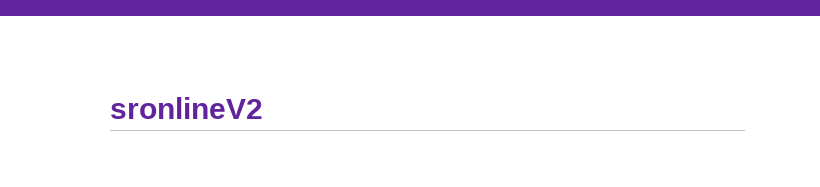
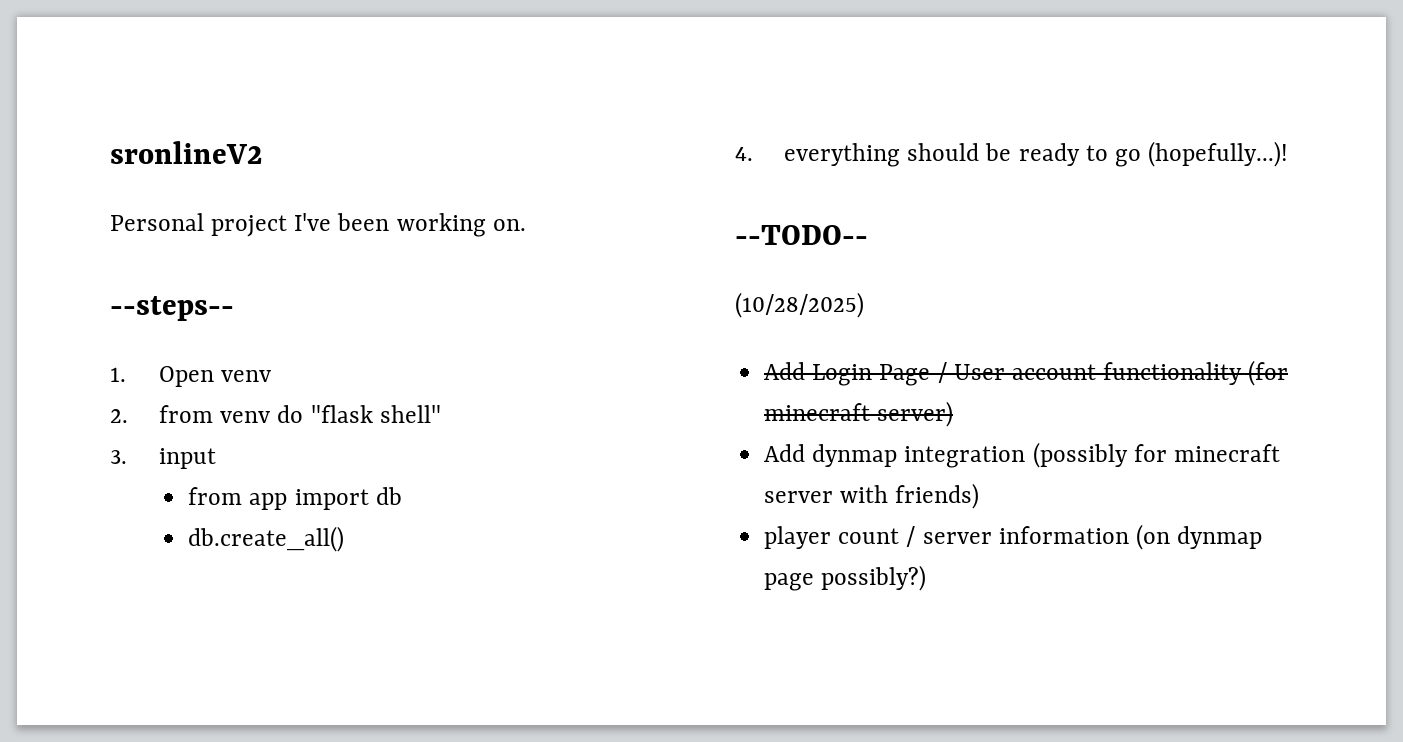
(263, 108) none -> [110,213,526,237] [110,296,234,321] [110,366,272,387] [110,405,441,423] [110,448,217,469] [188,487,402,510] [188,526,345,552] [735,141,1289,167] [735,225,868,245] [735,292,864,318] [764,360,1289,386] [764,401,954,427] [764,442,1280,468] [764,483,980,509] [764,524,1263,550] [764,565,927,591] // Personal project I've been working on. // --steps-- // 1. Open venv // 2. from venv do "flask shell" // 3. input // from app import db // db.create_all() // 4. everything should be ready to go (hopefully...)! // --TODO-- // (10/28/2025) // Add Login Page / User account functionality (for minecraft server) // Add dynmap integration (possibly for minecraft server with friends) // player count / server information (on dynmap page possibly?)

